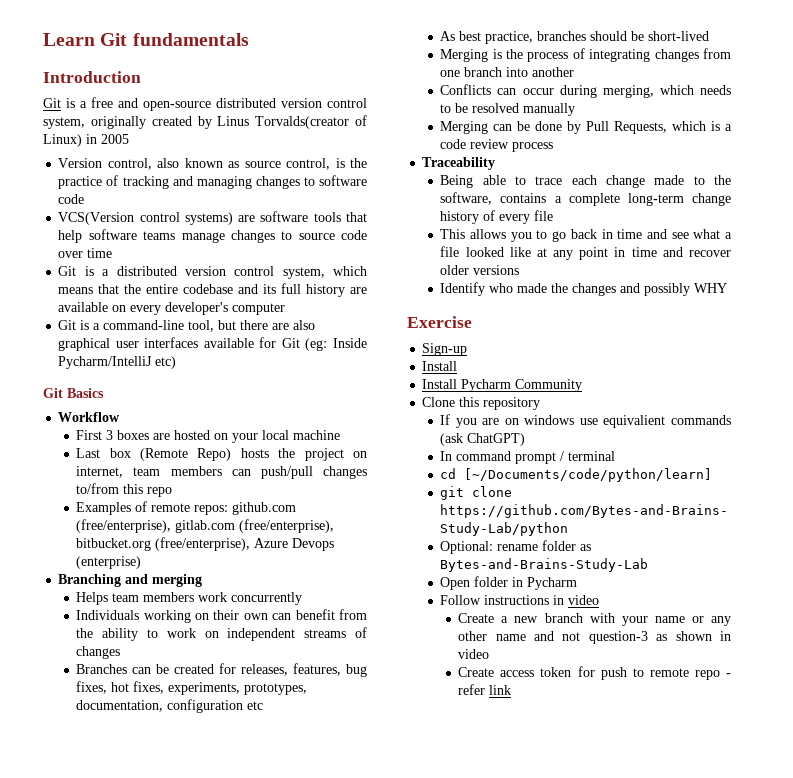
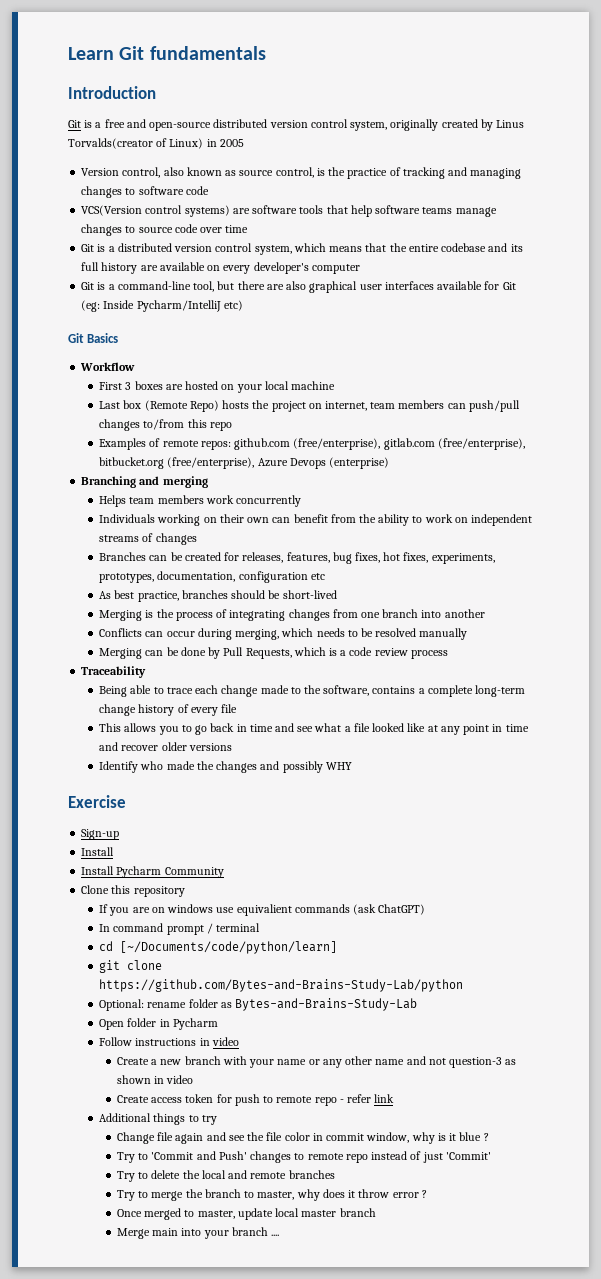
(512, 690) none -> [99,1113,217,1125] [116,1132,489,1144] [116,1151,491,1163] [116,1170,335,1182] [116,1189,427,1201] [116,1208,376,1220] [116,1227,280,1239] // Additional things to try // Change file again and see the file color in commit window, why is it blue ? // Try to 'Commit and Push' changes to remote repo instead of just 'Commit' // Try to delete the local and remote branches // Try to merge the branch to master, why does it throw error ? // Once merged to master, update local master branch // Merge main into your branch ....

